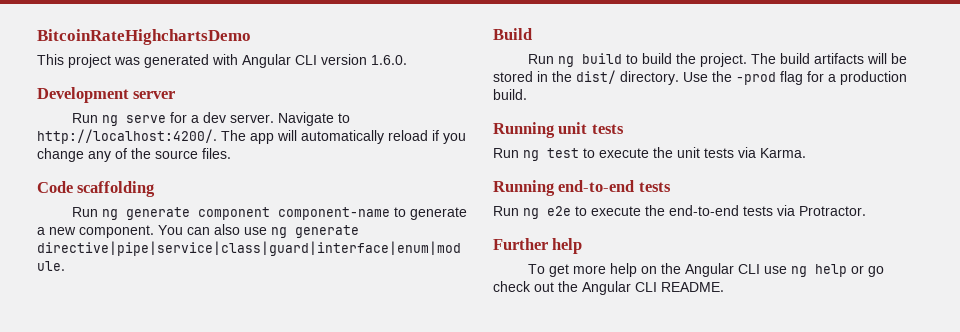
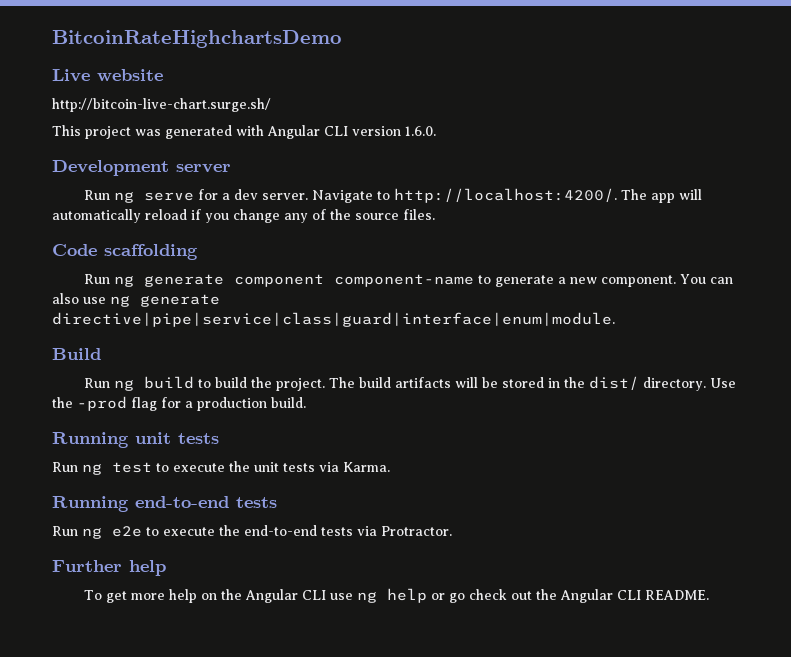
(251, 37) none -> [52,69,163,82] [52,98,271,112] // Live website // http://bitcoin-live-chart.surge.sh/

